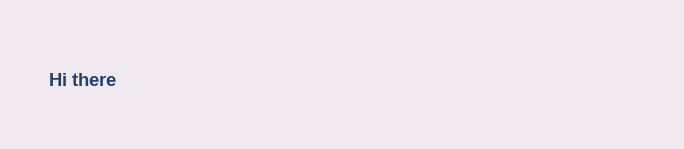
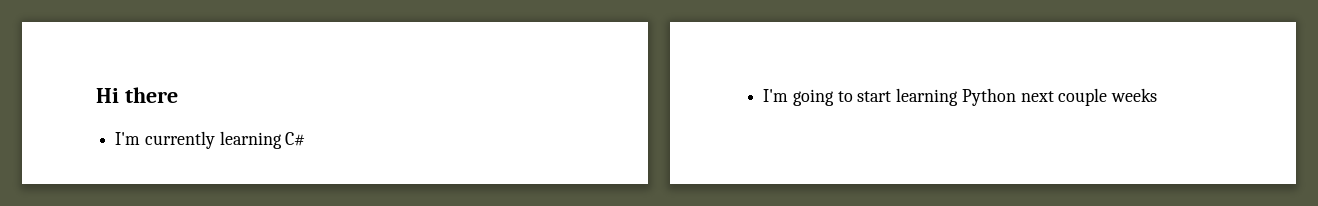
(116, 79) none -> [115,131,306,149] [763,88,1158,106] // I'm currently learning C# // I'm going to start learning Python next couple weeks

